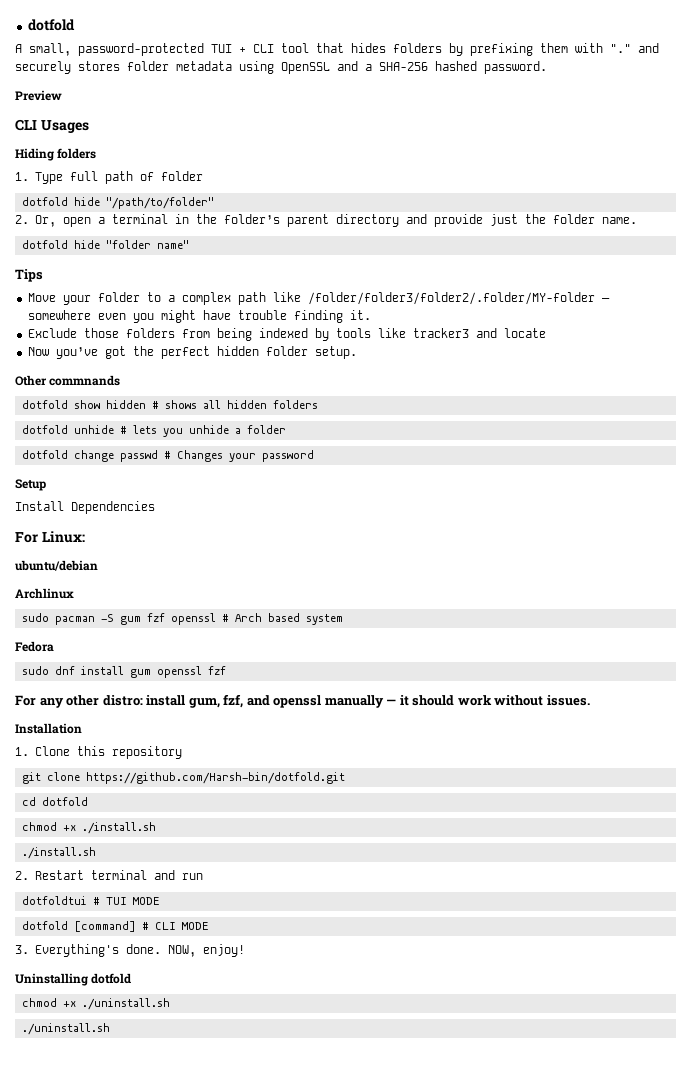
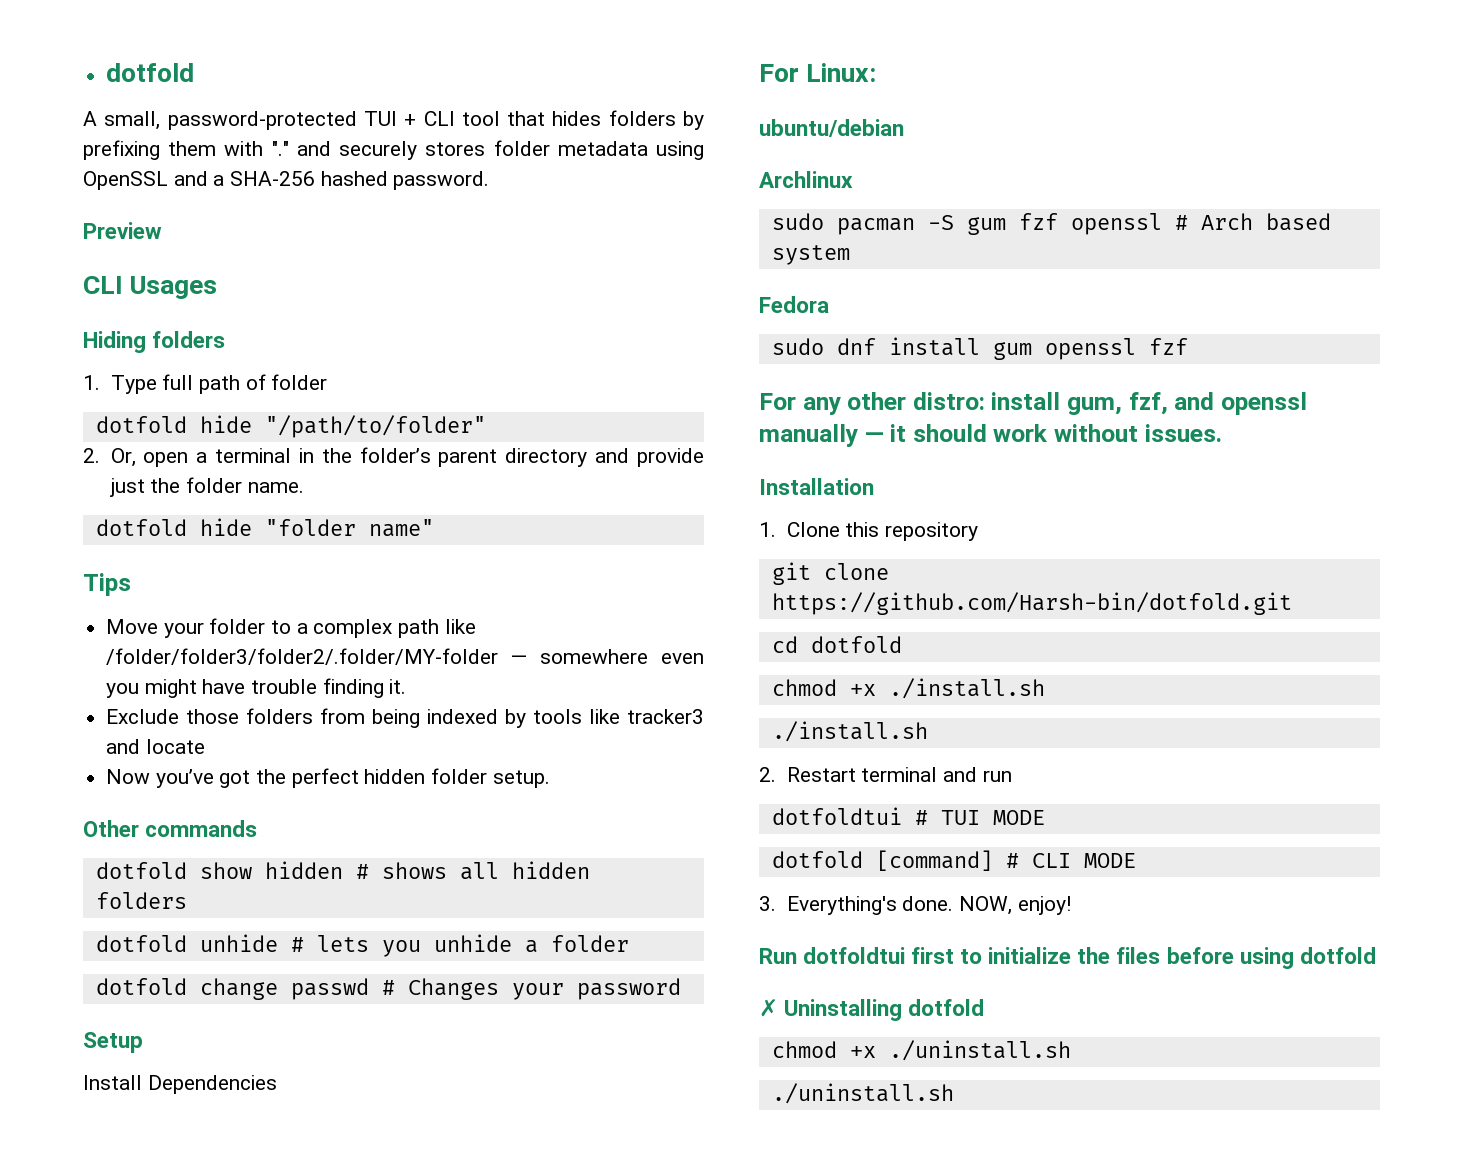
[49,375,121,386] commnands -> [145,820,258,837] commands
(245, 950) none -> [759,947,1376,969] [759,999,778,1017] Run dotfoldtui first to initialize the files before using dotfold // ✗

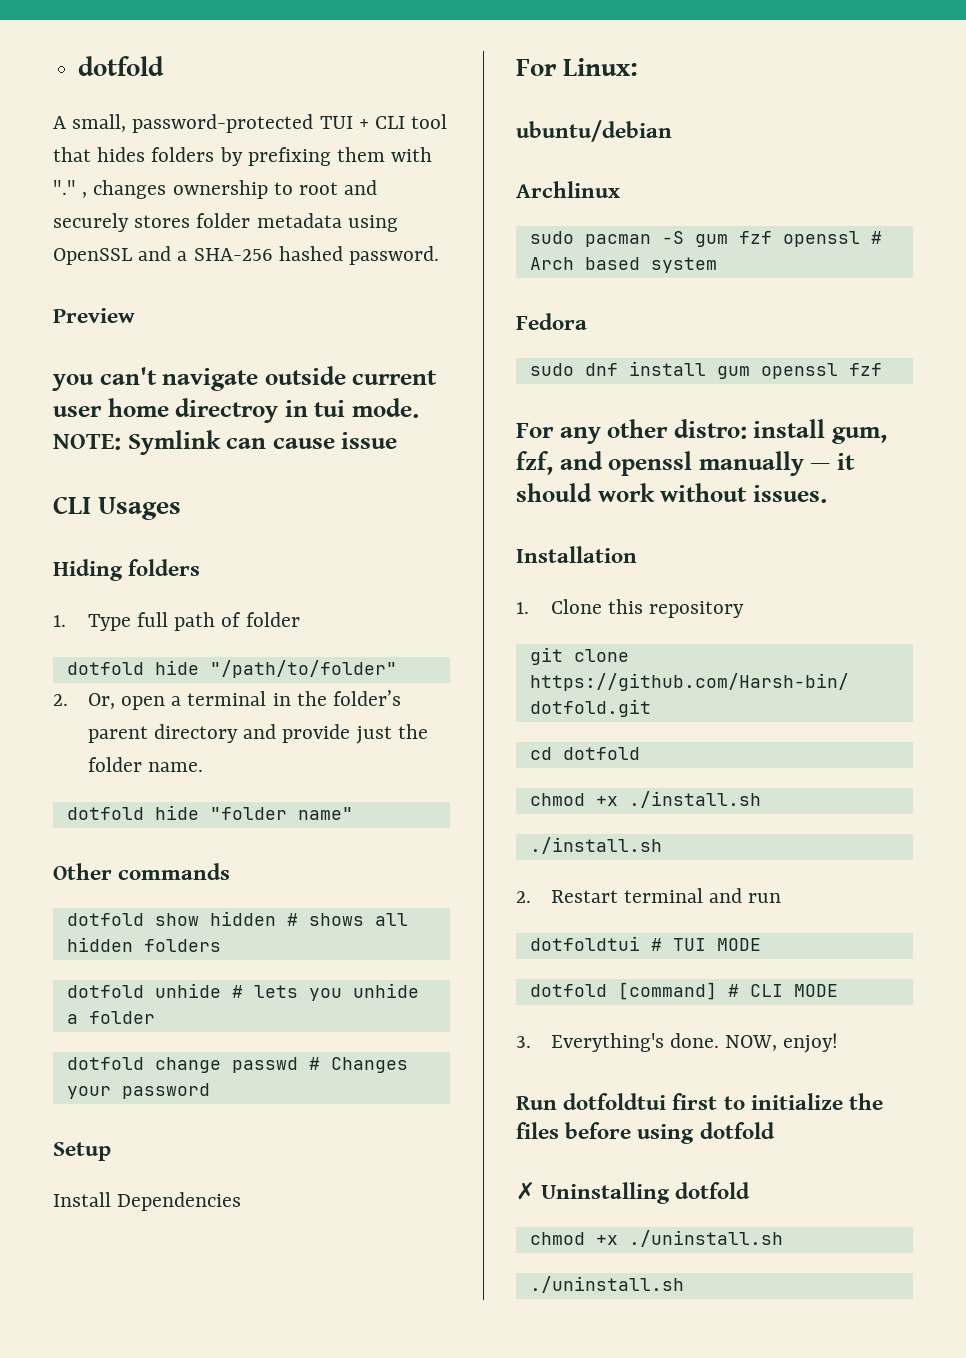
(289, 148) none -> [82,180,339,199] , changes ownership to root
(162, 230) none -> [52,366,438,391] [53,398,420,423] [53,430,398,455] // you can't navigate outside current user home directroy in tui mode. NOTE: Symlink can cause issue
[83,573,131,596] [106,618,476,638] [106,648,704,665] [106,678,407,698] [106,708,704,728] [106,739,205,754] [106,768,550,788] // Tips // Move your folder to a complex path like /folder/folder3/folder2/.folder/MY-folder — somewhere even you might have trouble finding it. // Exclude those folders from being indexed by tools like tracker3 and locate // Now you’ve got the perfect hidden folder setup. -> (353, 813) none

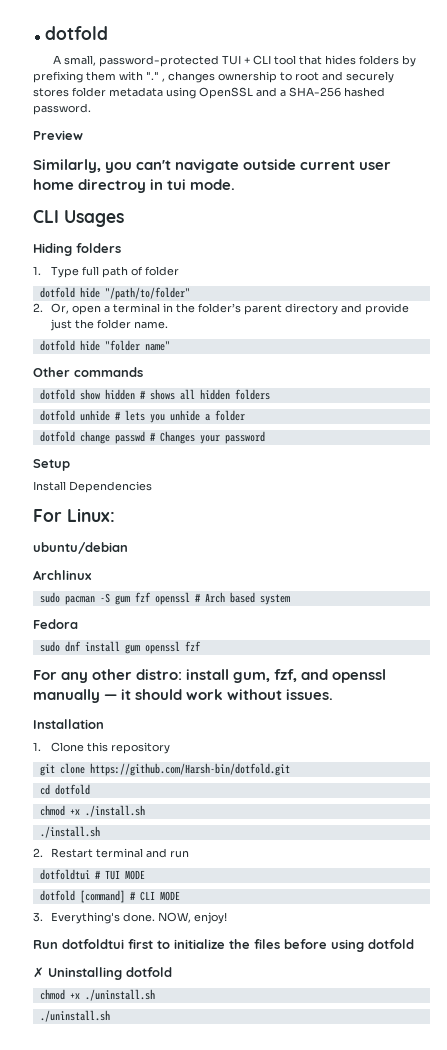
(135, 315) none -> [33,159,101,173] Similarly,
[53,430,398,455] NOTE: Symlink can cause issue -> (236, 184) none

